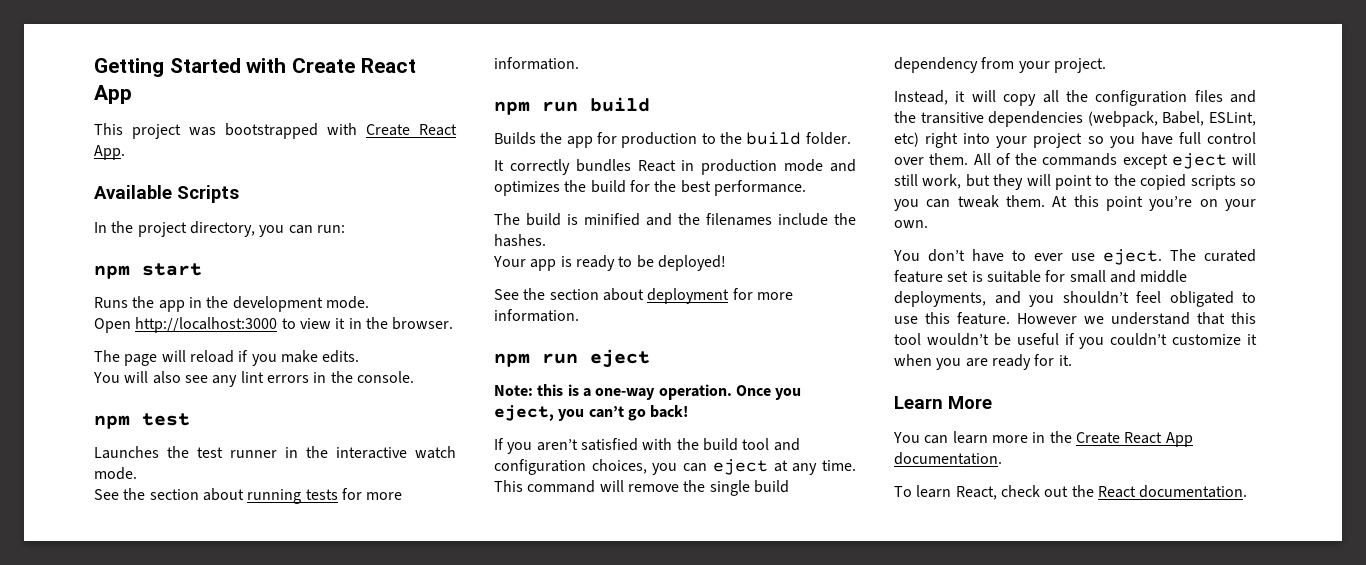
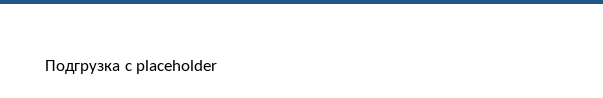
[94,58,416,77] [94,85,132,104] [94,123,457,139] [94,145,125,160] [94,185,239,203] [94,221,345,237] [94,263,202,279] [94,296,369,312] [94,317,454,333] [94,350,360,366] [93,371,414,387] [94,413,190,429] [94,446,456,459] [94,467,137,480] [94,488,403,504] [494,57,579,70] [494,97,650,115] [494,132,851,148] [494,159,856,175] [494,180,806,196] [494,213,856,226] [494,234,546,247] [493,255,726,271] [494,288,793,304] [494,309,579,322] [494,349,650,368] [494,384,802,400] [494,405,689,421] [494,438,800,454] [494,459,856,475] [494,480,789,496] [894,57,1106,73] [894,90,1256,106] [894,111,1256,127] [894,132,1256,148] [894,153,1256,169] [894,174,1256,190] [894,195,1256,211] [894,220,928,228] [893,249,1256,265] [894,270,1188,283] [894,291,1256,307] [894,312,1256,325] [894,333,1257,349] [894,354,1072,370] [894,396,992,409] [893,431,1193,447] [894,452,1002,465] [894,485,1248,500] Getting Started with Create React App // This project was bootstrapped with Create React App. // Available Scripts // In the project directory, you can run: // npm start // Runs the app in the development mode. // Open http://localhost:3000 to view it in the browser. // The page will reload if you make edits. // You will also see any lint errors in the console. // npm test // Launches the test runner in the interactive watch mode. // See the section about running tests for more information. // npm run build // Builds the app for production to the build folder. // It correctly bundles React in production mode and optimizes the build for the best performance. // The build is minified and the filenames include the hashes. // Your app is ready to be deployed! // See the section about deployment for more information. // npm run eject // Note: this is a one-way operation. Once you eject, you can’t go back! // If you aren’t satisfied with the build tool and configuration choices, you can eject at any time. This command will remove the single build dependency from your project. // Instead, it will copy all the configuration files and the transitive dependencies (webpack, Babel, ESLint, etc) right into your project so you have full control over them. All of the commands except eject will still work, but they will point to the copied scripts so you can tweak them. At this point you’re on your own. // You don’t have to ever use eject. The curated feature set is suitable for small and middle deployments, and you shouldn’t feel obligated to use this feature. However we understand that this tool wouldn’t be useful if you couldn’t customize it when you are ready for it. // Learn More // You can learn more in the Create React App documentation. // To learn React, check out the React documentation. -> [45,60,218,74] Подгрузка с placeholder

